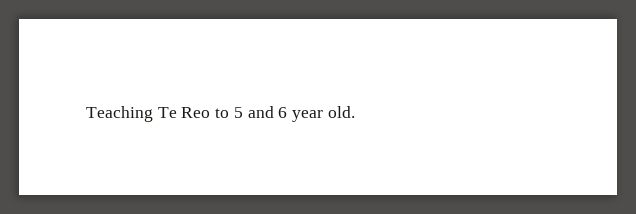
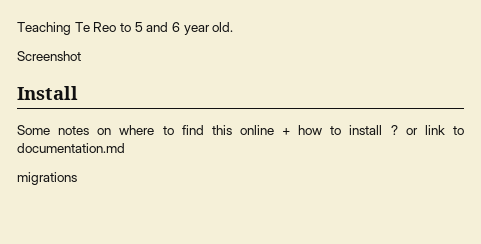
(355, 112) none -> [17,51,81,61] [17,86,78,100] [17,125,464,135] [17,143,125,153] [17,172,77,185] // Screenshot // Install // Some notes on where to find this online + how to install ? or link to documentation.md // migrations

